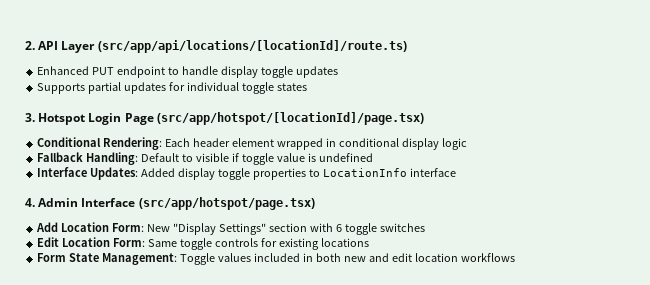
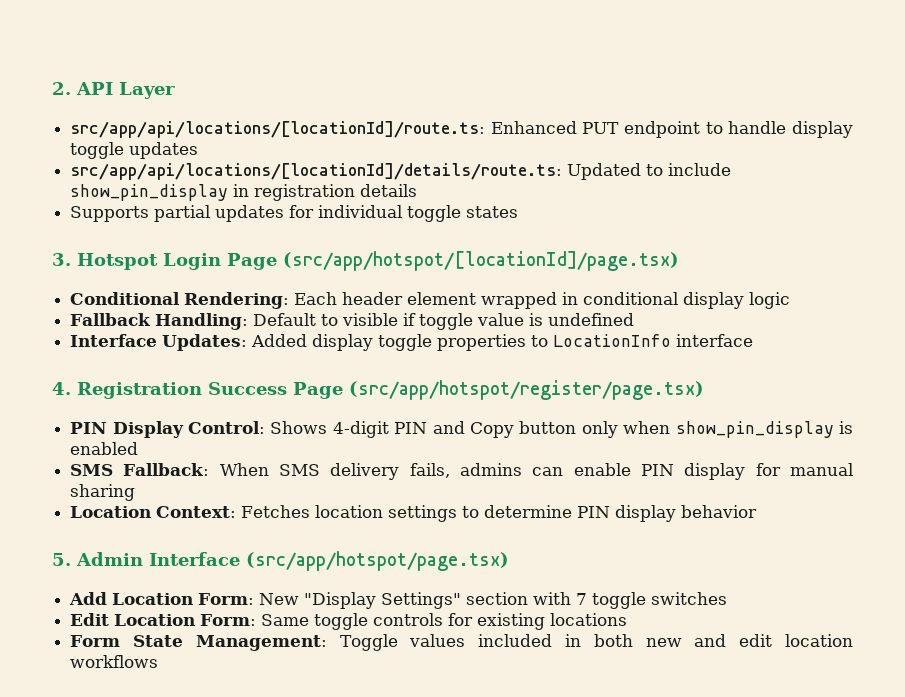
[97,40,407,53] (src/app/api/locations/[locationId]/route.ts) // -> [70,121,486,138] // src/app/api/locations/[locationId]/route.ts:
(338, 72) none -> [70,163,732,180] [70,184,418,201] // src/app/api/locations/[locationId]/details/route.ts: Updated to include show_pin_display in registration details
(35, 202) none -> [77,380,704,400] [70,421,854,438] [70,442,139,455] [70,463,854,480] [70,484,136,501] [70,505,758,522] [52,553,71,566] Registration Success Page (src/app/hotspot/register/page.tsx) // PIN Display Control: Shows 4-digit PIN and Copy button only when show_pin_display is enabled // SMS Fallback: When SMS delivery fails, admins can enable PIN display for manual sharing // Location Context: Fetches location settings to determine PIN display behavior // 5.
[335,224,342,232] 6 -> [576,593,588,605] 7

